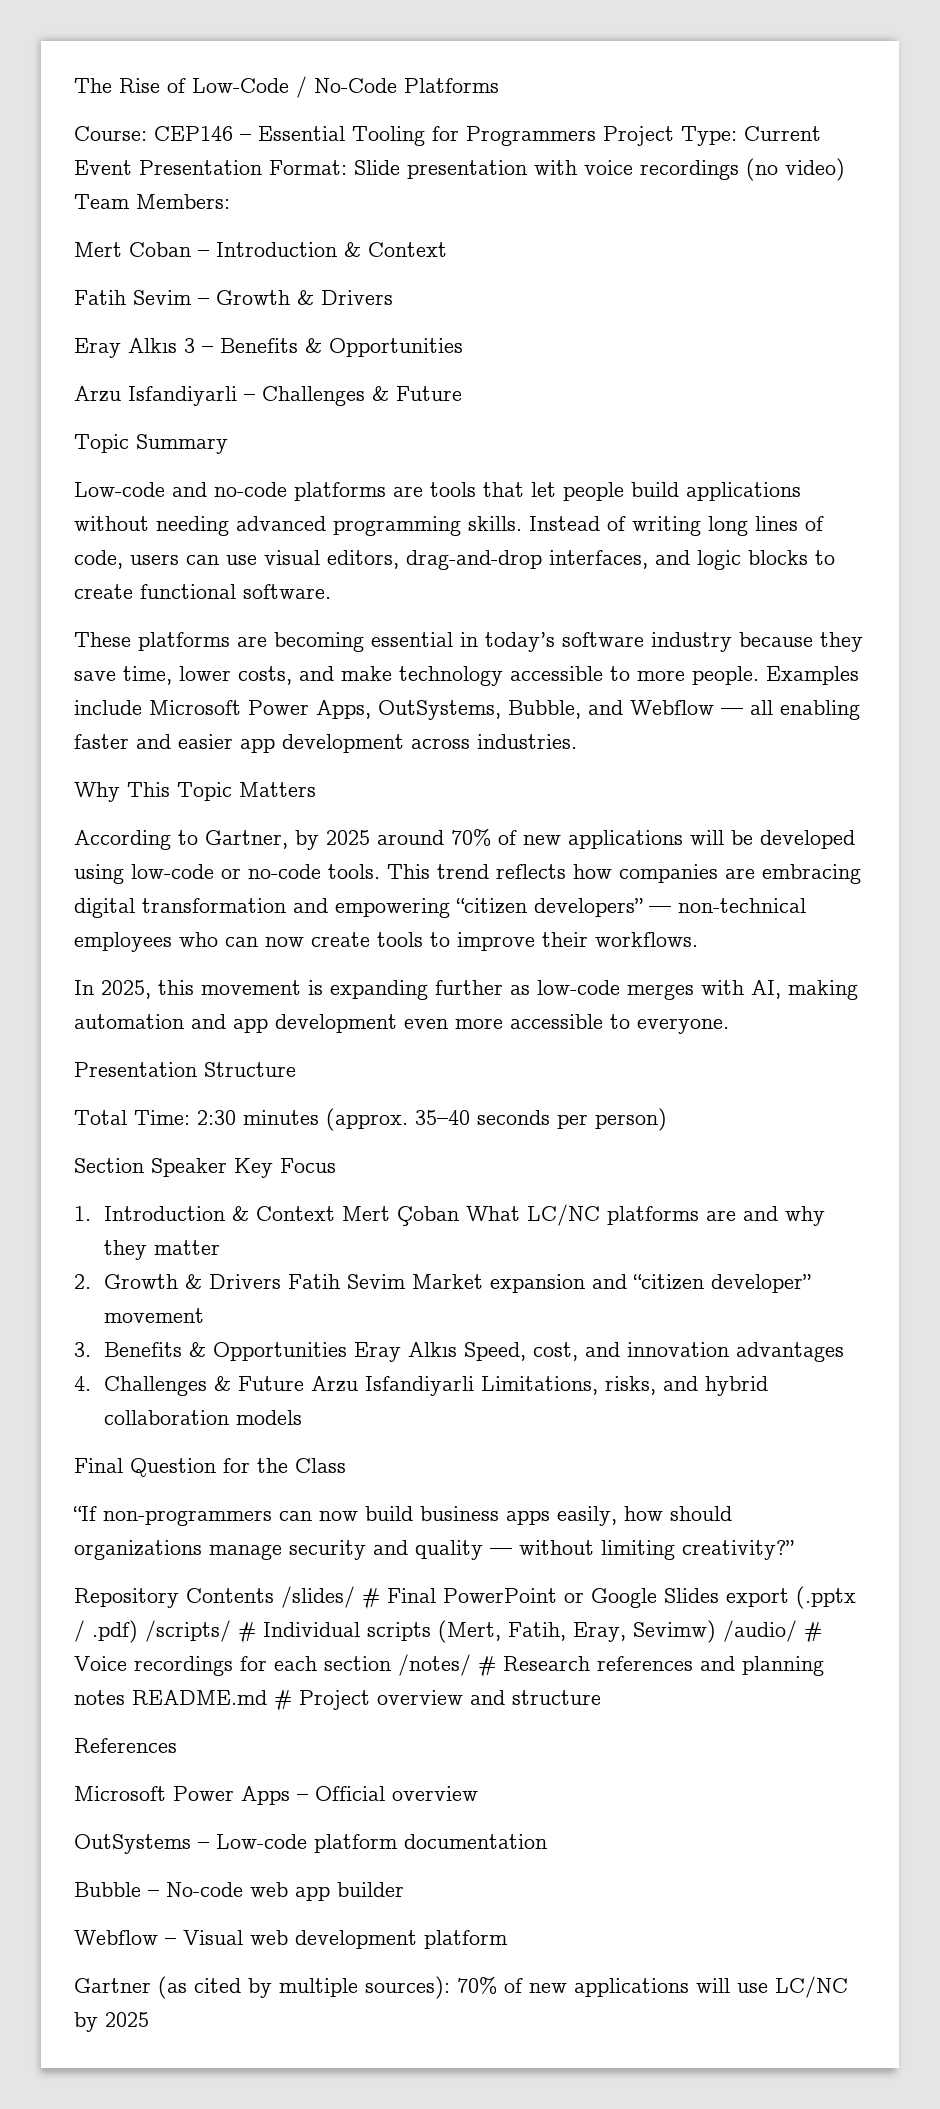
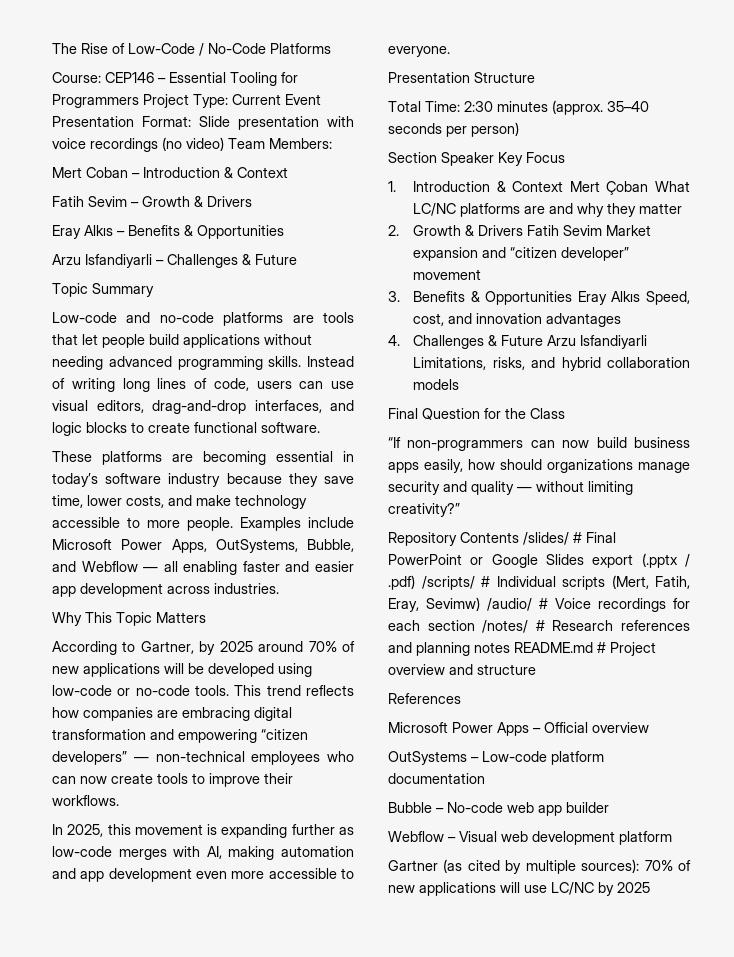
[184,338,195,353] 3 -> (113, 230) none

